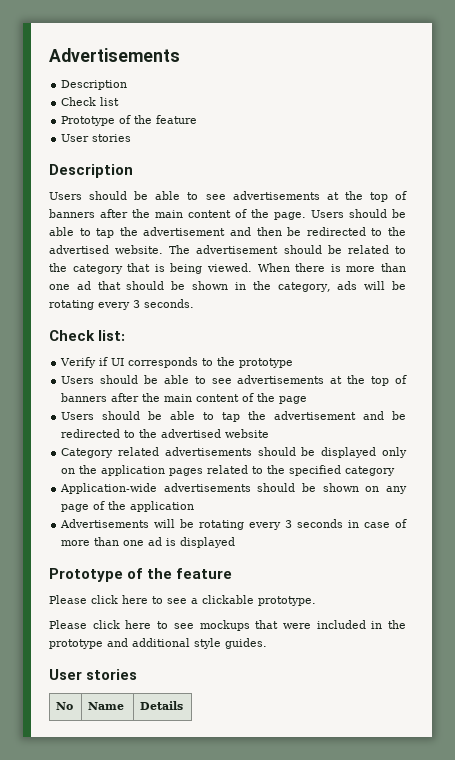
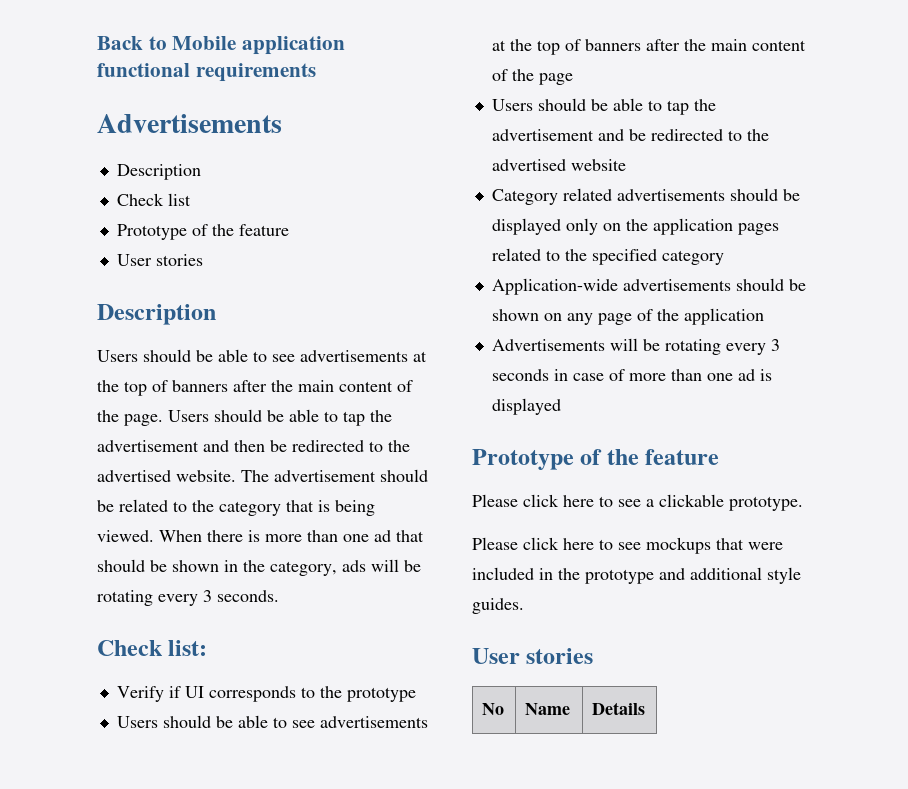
(49, 55) none -> [97,36,346,55] [97,63,316,82] Back to Mobile application functional requirements //

